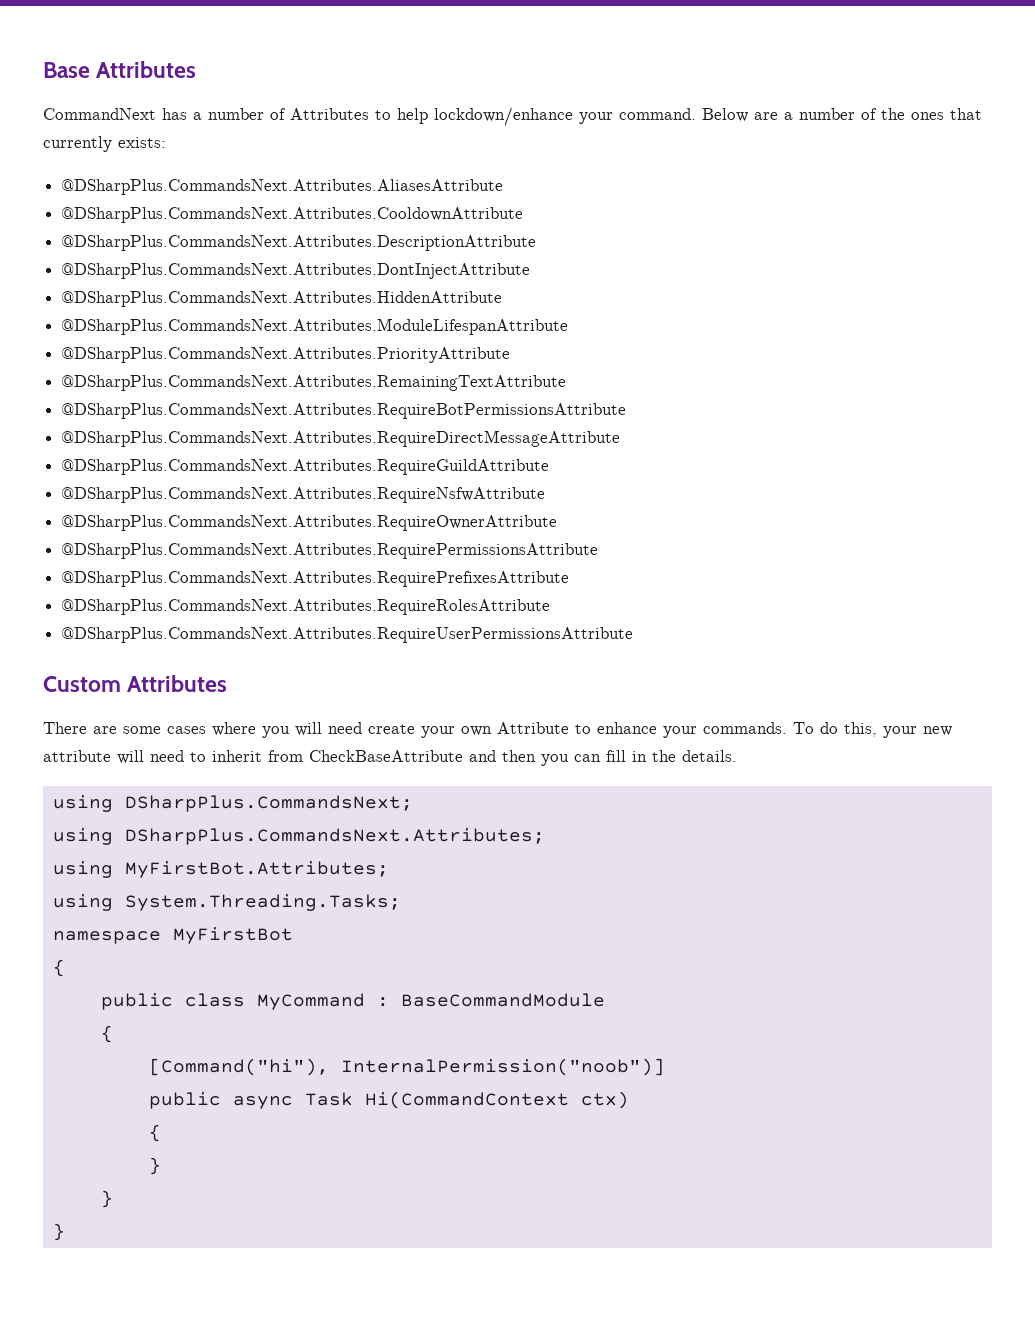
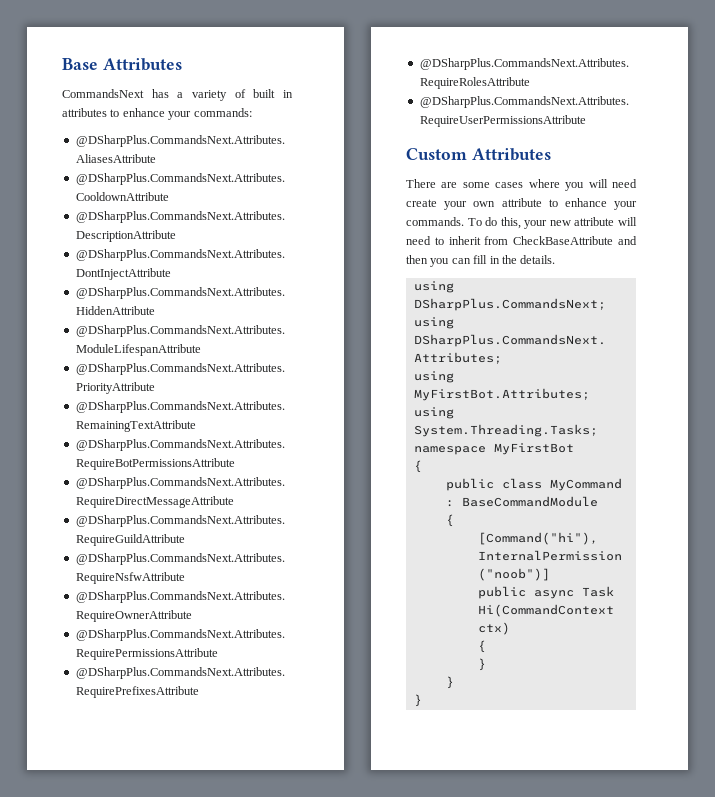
[43,108,156,120] CommandNext -> [62,89,144,98] CommandsNext
[208,107,982,126] [43,136,166,152] number of Attributes to help lockdown/enhance your command. Below are a number of the ones that currently exists: -> [192,89,293,101] [62,108,252,120] variety of built in attributes to enhance your commands:
[497,722,569,734] Attribute -> [501,198,542,207] attribute

